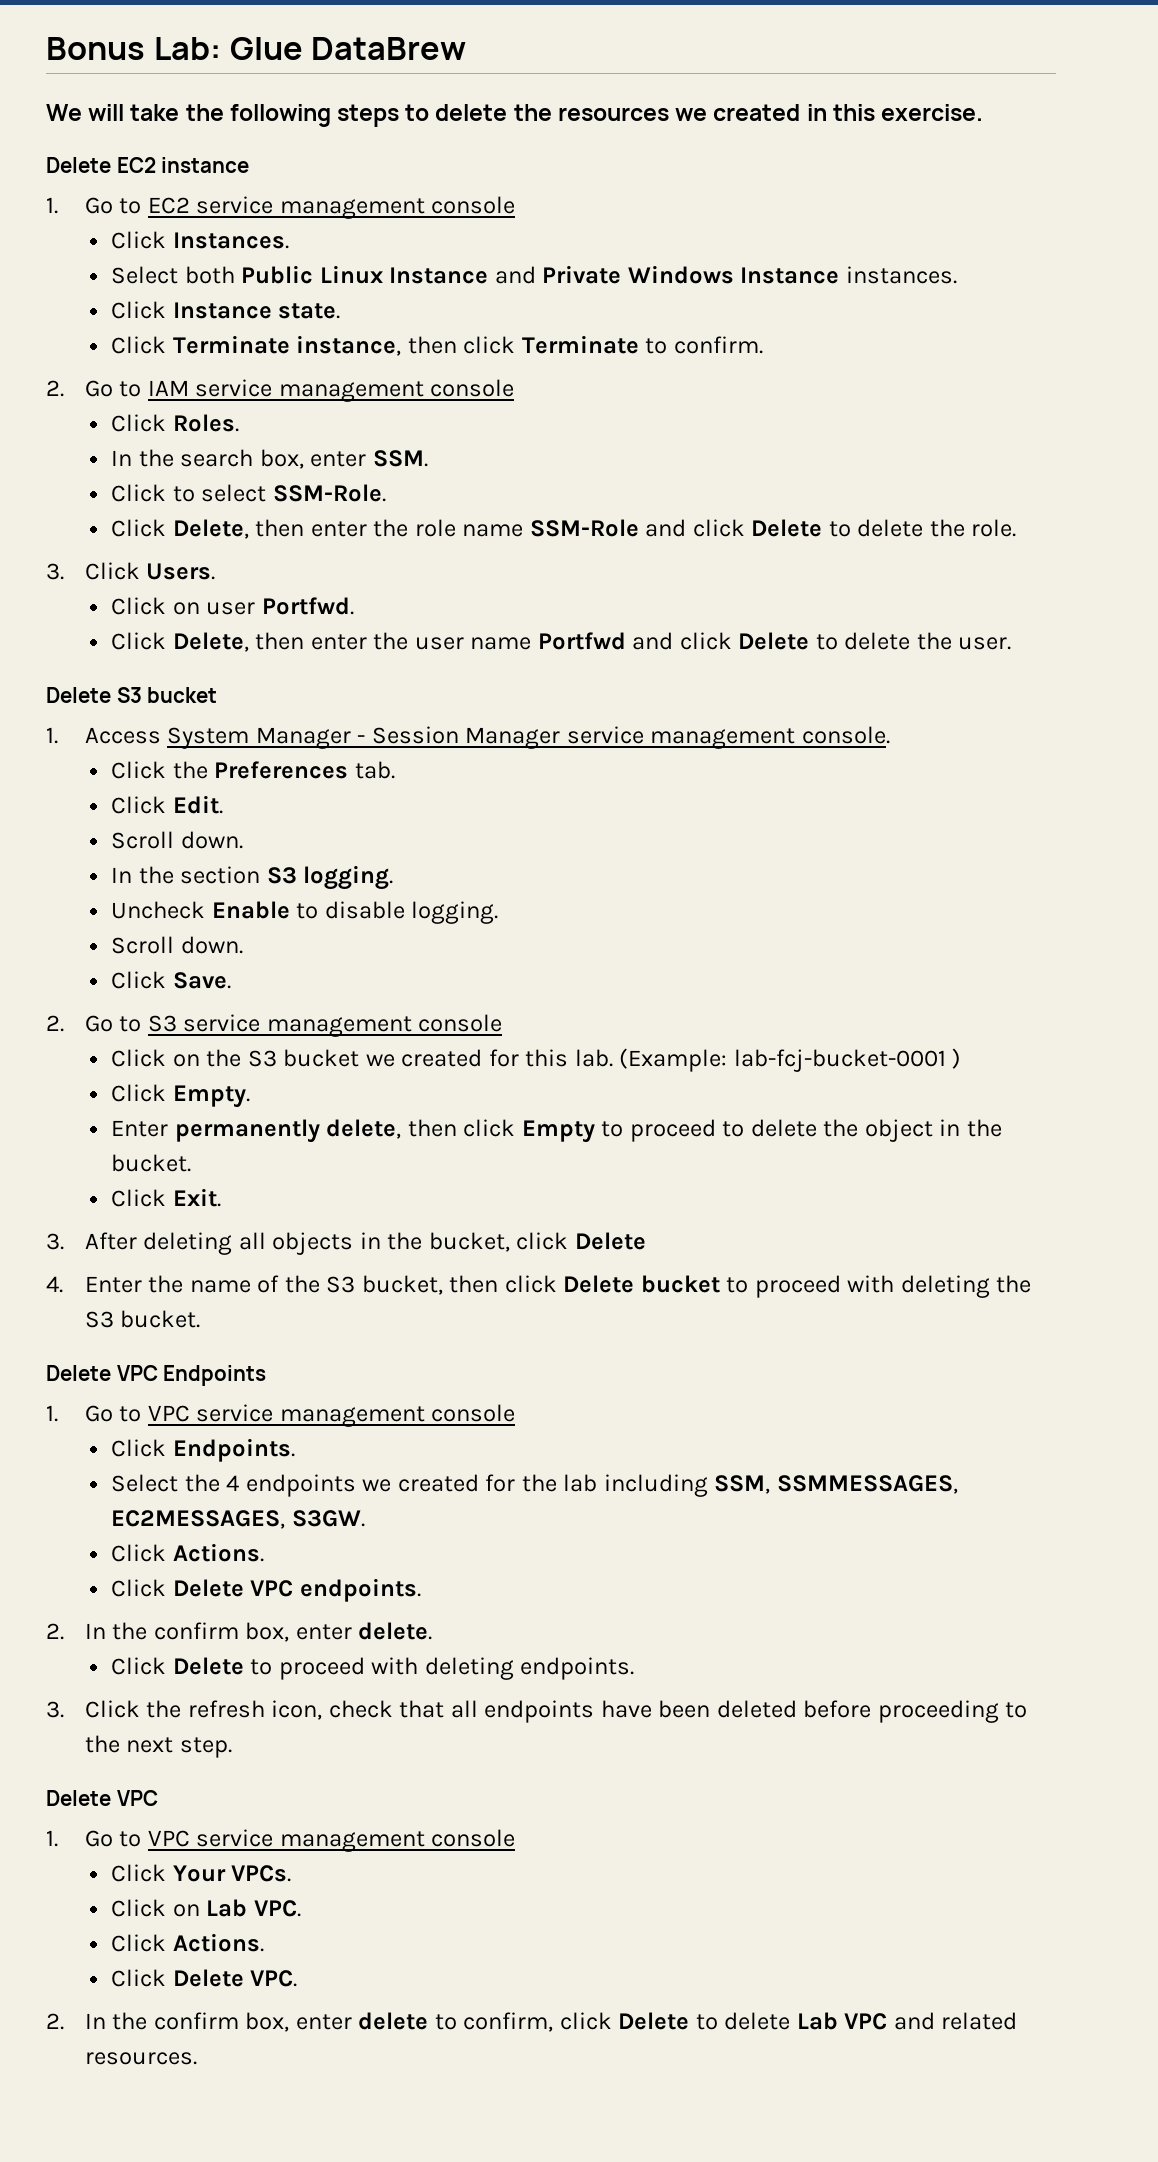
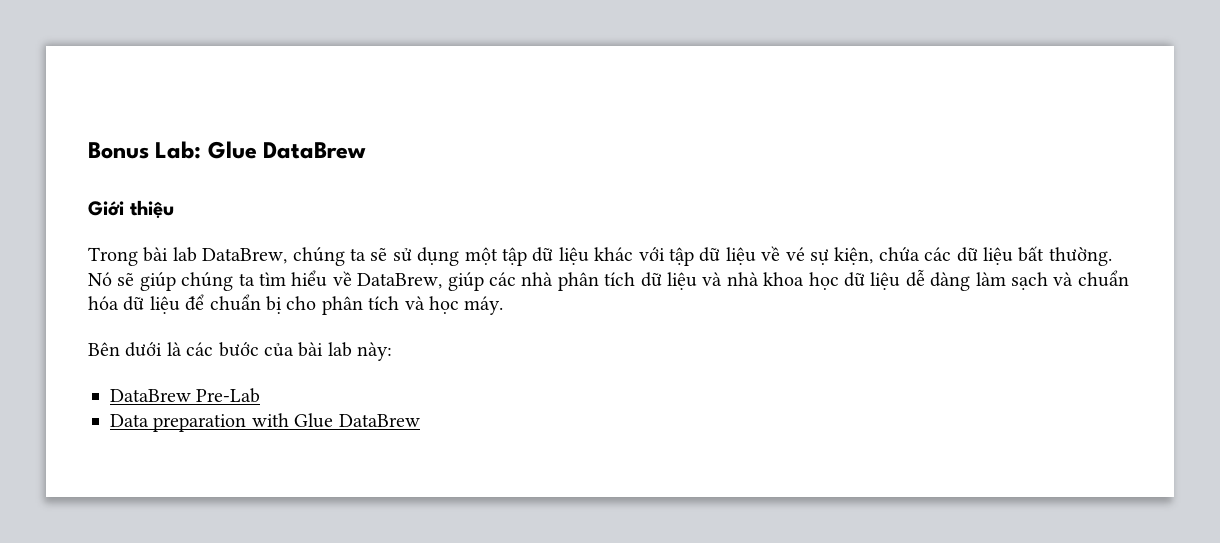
[46,104,983,127] [46,157,250,173] [46,196,516,219] [111,231,289,249] [111,265,957,284] [111,301,341,319] [111,335,763,356] [46,379,515,402] [111,414,239,432] [111,449,428,469] [111,484,386,502] [111,519,1017,539] [46,562,216,580] [111,597,354,615] [111,632,1012,652] [46,687,218,703] [46,726,890,749] [111,761,395,779] [111,795,223,814] [111,831,243,849] [111,865,394,890] [111,901,499,924] [111,936,243,954] [111,971,231,989] [46,1014,503,1037] [111,1048,962,1072] [111,1084,250,1108] [111,1119,1002,1143] [111,1154,192,1172] [111,1188,221,1207] [46,1232,646,1255] [46,1275,1032,1298] [84,1310,201,1328] [46,1365,267,1386] [46,1404,516,1427] [111,1438,295,1462] [111,1474,958,1497] [111,1510,365,1529] [111,1543,264,1562] [111,1578,421,1602] [46,1622,433,1642] [111,1657,635,1680] [46,1700,1028,1723] [84,1735,232,1758] [46,1790,158,1806] [46,1829,516,1852] [111,1864,292,1882] [111,1899,301,1917] [111,1933,264,1952] [111,1969,298,1987] [46,2012,1018,2032] [84,2052,197,2065] We will take the following steps to delete the resources we created in this exercise. // Delete EC2 instance // 1. Go to EC2 service management console // Click Instances. // Select both Public Linux Instance and Private Windows Instance instances. // Click Instance state. // Click Terminate instance, then click Terminate to confirm. // 2. Go to IAM service management console // Click Roles. // In the search box, enter SSM. // Click to select SSM-Role. // Click Delete, then enter the role name SSM-Role and click Delete to delete the role. // 3. Click Users. // Click on user Portfwd. // Click Delete, then enter the user name Portfwd and click Delete to delete the user. // Delete S3 bucket // 1. Access System Manager - Session Manager service management console. // Click the Preferences tab. // Click Edit. // Scroll down. // In the section S3 logging. // Uncheck Enable to disable logging. // Scroll down. // Click Save. // 2. Go to S3 service management console // Click on the S3 bucket we created for this lab. (Example: lab-fcj-bucket-0001 ) // Click Empty. // Enter permanently delete, then click Empty to proceed to delete the object in the bucket. // Click Exit. // 3. After deleting all objects in the bucket, click Delete // 4. Enter the name of the S3 bucket, then click Delete bucket to proceed with deleting the S3 bucket. // Delete VPC Endpoints // 1. Go to VPC service management console // Click Endpoints. // Select the 4 endpoints we created for the lab including SSM, SSMMESSAGES, EC2MESSAGES, S3GW. // Click Actions. // Click Delete VPC endpoints. // 2. In the confirm box, enter delete. // Click Delete to proceed with deleting endpoints. // 3. Click the refresh icon, check that all endpoints have been deleted before proceeding to the next step. // Delete VPC // 1. Go to VPC service management console // Click Your VPCs. // Click on Lab VPC. // Click Actions. // Click Delete VPC. // 2. In the confirm box, enter delete to confirm, click Delete to delete Lab VPC and related resources. -> [88,200,174,219] [88,246,1112,266] [88,269,1129,291] [88,294,504,315] [88,342,393,361] [110,388,261,403] [110,413,420,432] Giới thiệu // Trong bài lab DataBrew, chúng ta sẽ sử dụng một tập dữ liệu khác với tập dữ liệu về vé sự kiện, chứa các dữ liệu bất thường. Nó sẽ giúp chúng ta tìm hiểu về DataBrew, giúp các nhà phân tích dữ liệu và nhà khoa học dữ liệu dễ dàng làm sạch và chuẩn hóa dữ liệu để chuẩn bị cho phân tích và học máy. // Bên dưới là các bước của bài lab này: // DataBrew Pre-Lab // Data preparation with Glue DataBrew

